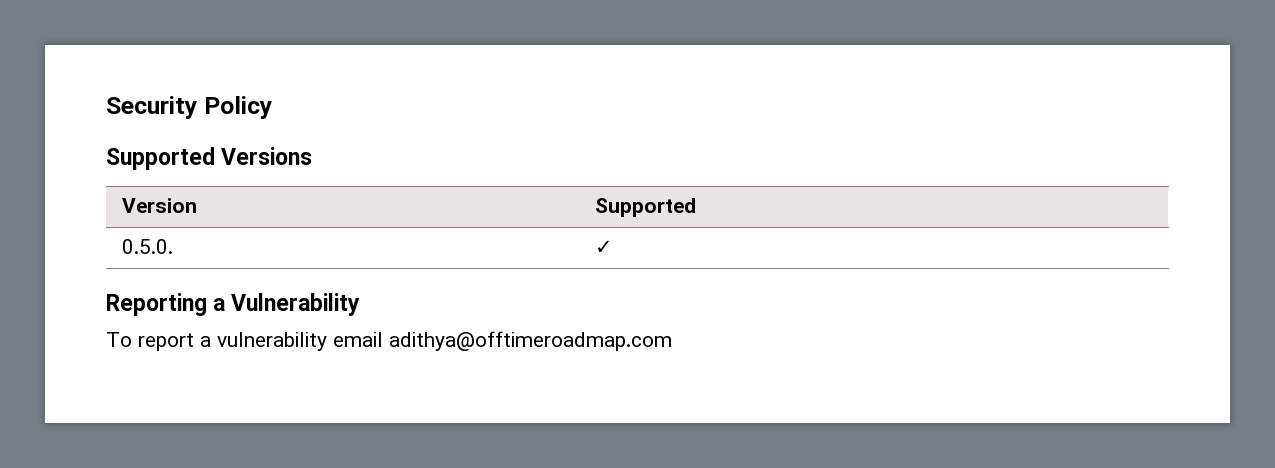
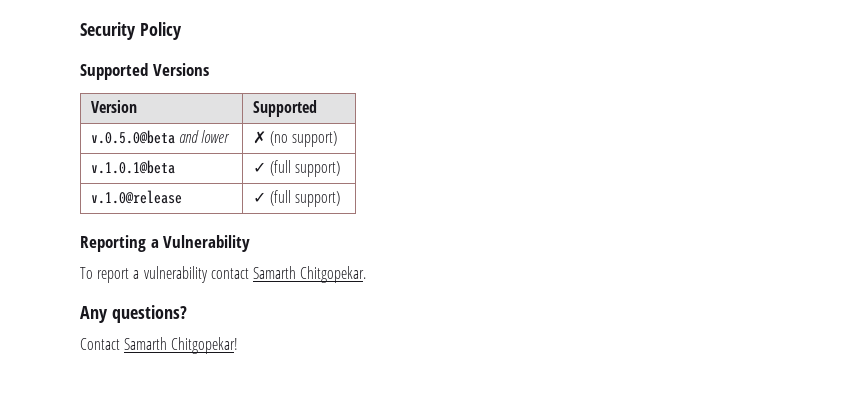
[121,239,173,254] [594,240,613,254] 0.5.0. | ✓ -> [91,130,231,144] [253,131,338,147] [91,160,176,174] [253,160,341,177] [91,190,183,204] [253,190,341,207] v.0.5.0@beta and lower | ✗ (no support) // v.1.0.1@beta | ✓ (full support) // v.1.0@release | ✓ (full support)
[333,331,672,351] email adithya@offtimeroadmap.com -> [210,266,367,283] [80,305,187,323] [80,337,239,354] contact Samarth Chitgopekar. // Any questions? // Contact Samarth Chitgopekar!

